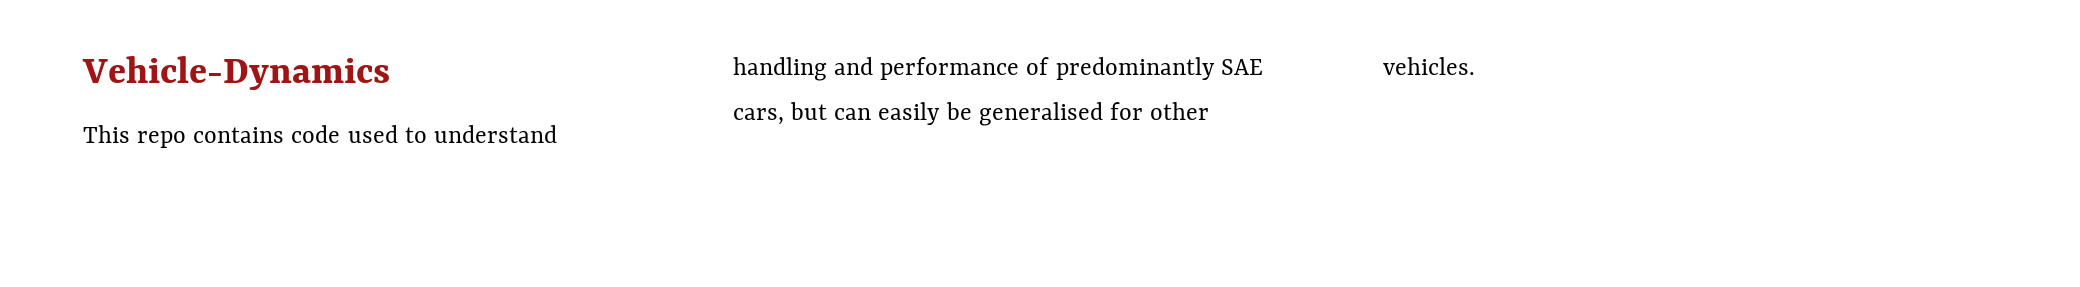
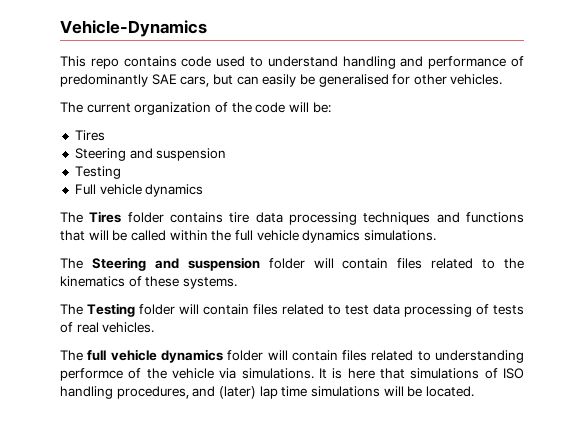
(1475, 66) none -> [60,102,331,115] [74,130,105,141] [74,148,227,161] [74,166,121,179] [74,184,204,197] [60,211,524,225] [60,230,436,243] [60,257,524,271] [60,276,237,289] [60,303,524,317] [60,322,155,333] [60,349,524,363] [60,368,524,381] [60,386,474,399] // The current organization of the code will be: // Tires // Steering and suspension // Testing // Full vehicle dynamics // The Tires folder contains tire data processing techniques and functions that will be called within the full vehicle dynamics simulations. // The Steering and suspension folder will contain files related to the kinematics of these systems. // The Testing folder will contain files related to test data processing of tests of real vehicles. // The full vehicle dynamics folder will contain files related to understanding performce of the vehicle via simulations. It is here that simulations of ISO handling procedures, and (later) lap time simulations will be located.

